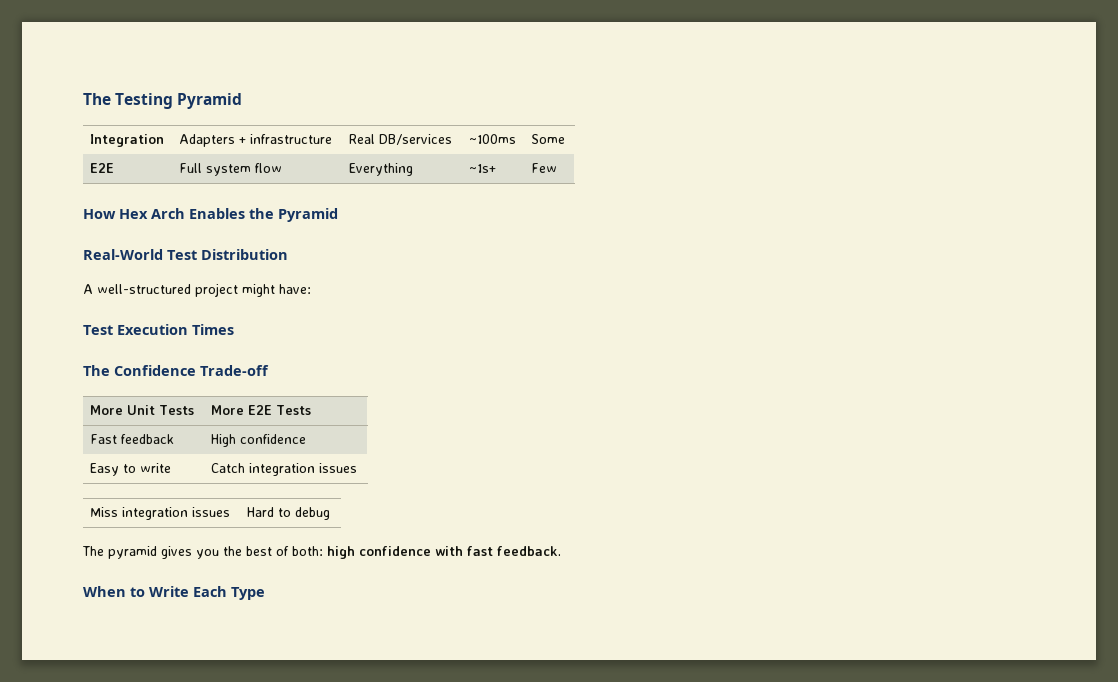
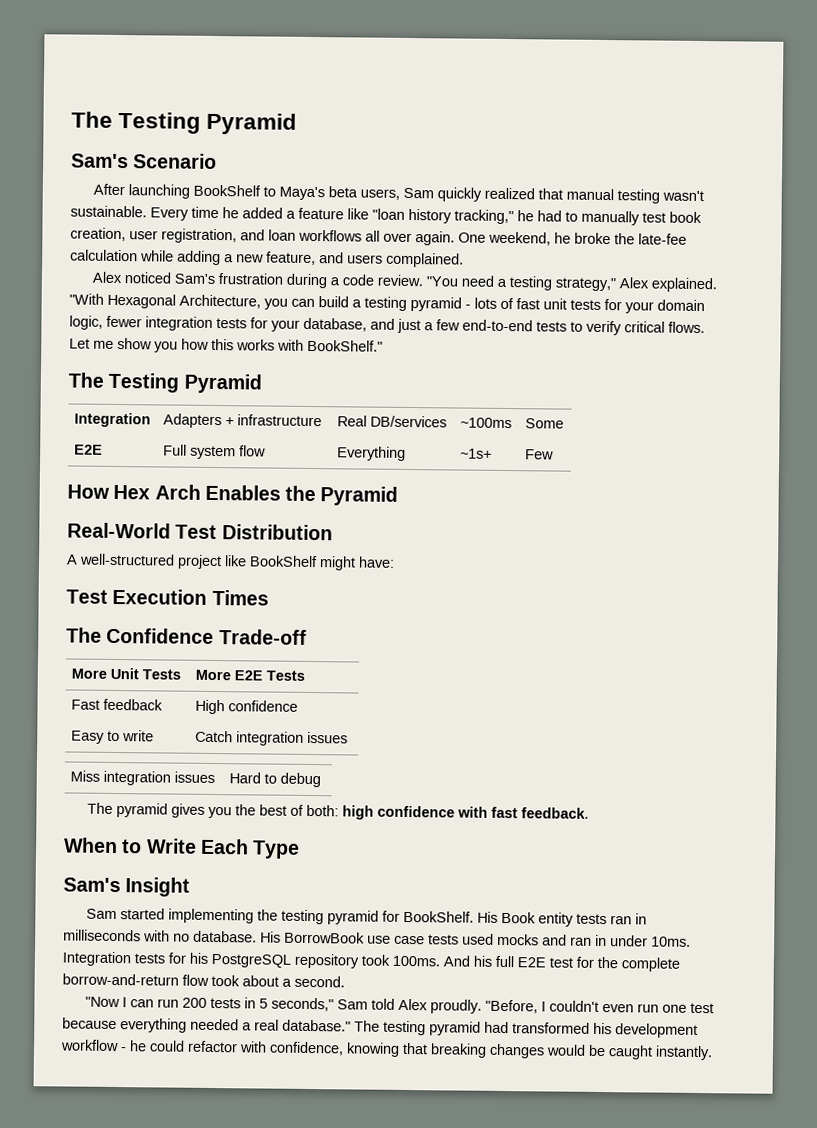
[83,93,243,109] The Testing Pyramid -> [71,111,298,135] [71,153,218,170] [93,183,705,204] [70,205,702,226] [70,227,687,246] [70,249,464,268] [92,271,718,293] [69,293,705,314] [69,315,705,336] [69,337,383,353] [68,372,262,394] The Testing Pyramid // Sam's Scenario // After launching BookShelf to Maya's beta users, Sam quickly realized that manual testing wasn't sustainable. Every time he added a feature like "loan history tracking," he had to manually test book creation, user registration, and loan workflows all over again. One weekend, he broke the late-fee calculation while adding a new feature, and users complained. // Alex noticed Sam's frustration during a code review. "You need a testing strategy," Alex explained. "With Hexagonal Architecture, you can build a testing pyramid - lots of fast unit tests for your domain logic, fewer integration tests for your database, and just a few end-to-end tests to verify critical flows. Let me show you how this works with BookShelf." // The Testing Pyramid
(238, 290) none -> [224,555,318,568] like BookShelf
(265, 593) none -> [63,877,191,897] [86,908,648,927] [63,929,691,947] [62,951,680,972] [62,973,345,988] [85,996,715,1014] [62,1017,698,1038] [60,1039,713,1061] // Sam's Insight // Sam started implementing the testing pyramid for BookShelf. His Book entity tests ran in milliseconds with no database. His BorrowBook use case tests used mocks and ran in under 10ms. Integration tests for his PostgreSQL repository took 100ms. And his full E2E test for the complete borrow-and-return flow took about a second. // "Now I can run 200 tests in 5 seconds," Sam told Alex proudly. "Before, I couldn't even run one test because everything needed a real database." The testing pyramid had transformed his development workflow - he could refactor with confidence, knowing that breaking changes would be caught instantly.

